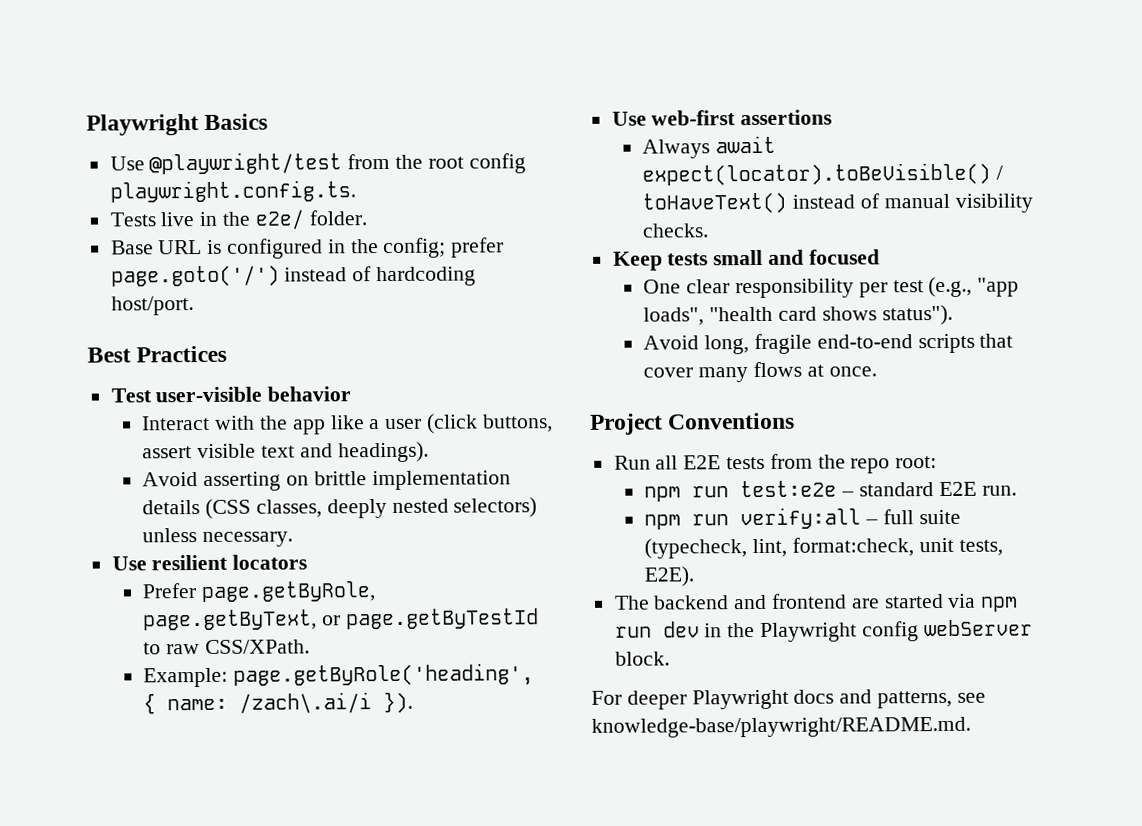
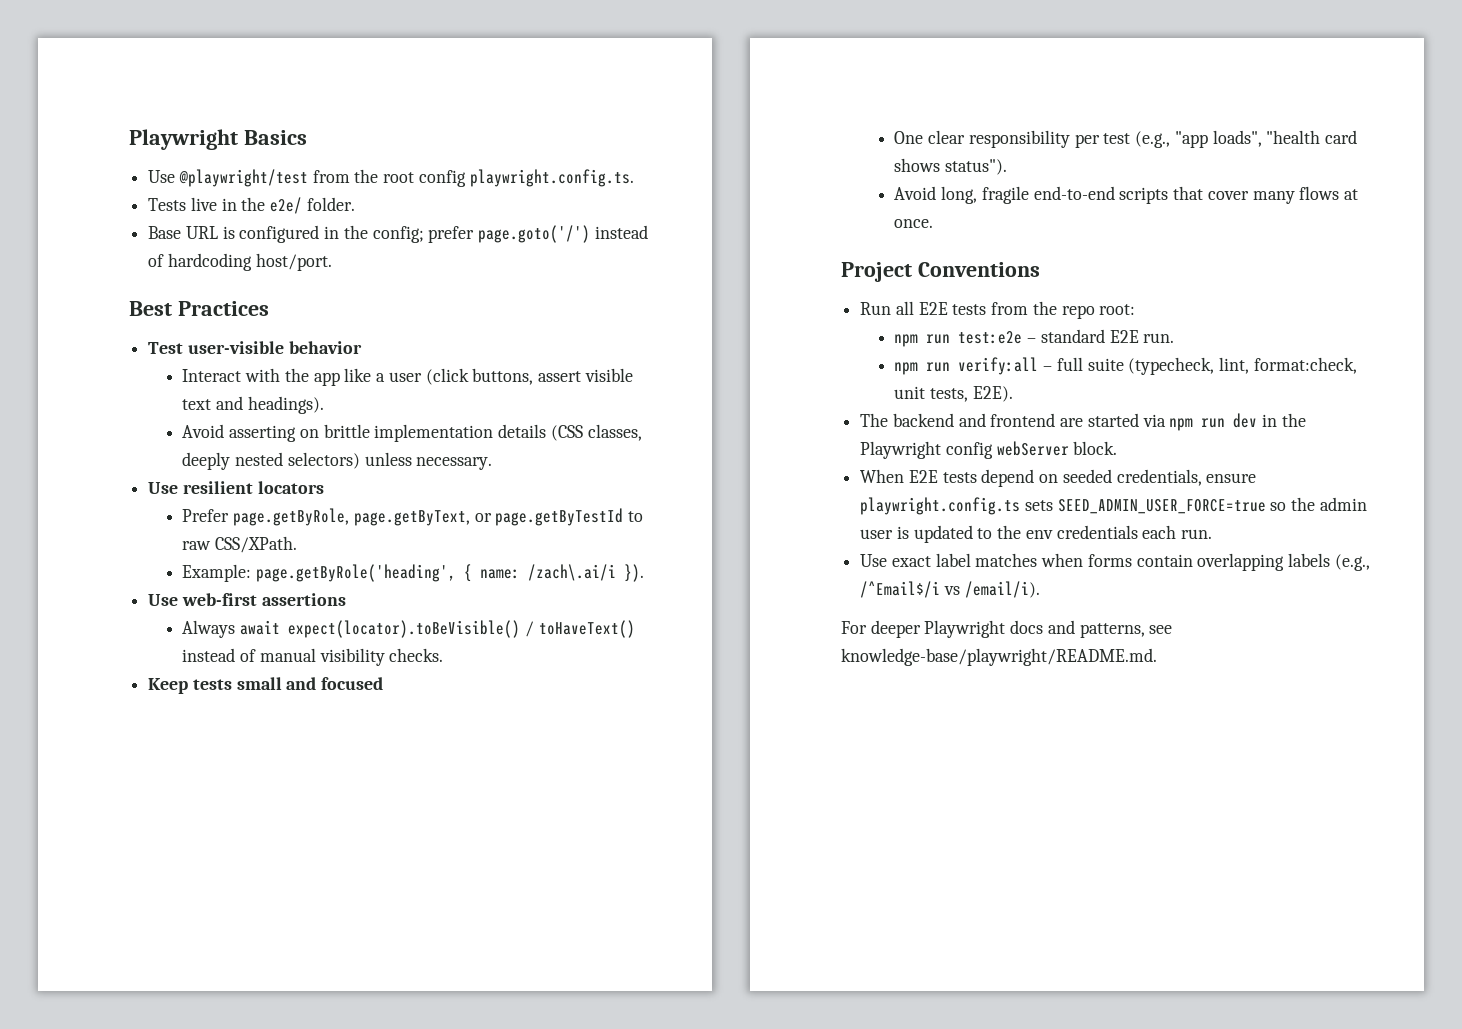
(670, 658) none -> [860,469,1257,487] [860,497,1367,515] [860,525,1213,543] [860,553,1370,571] [860,581,1040,598] // When E2E tests depend on seeded credentials, ensure playwright.config.ts sets SEED_ADMIN_USER_FORCE=true so the admin user is updated to the env credentials each run. // Use exact label matches when forms contain overlapping labels (e.g., /^Email$/i vs /email/i).

